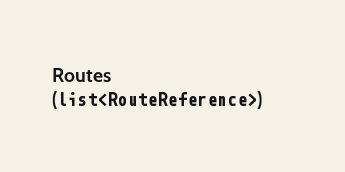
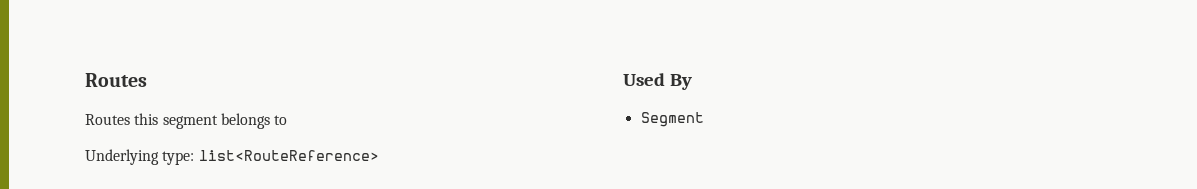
[52,68,111,82] [52,91,262,109] Routes (list<RouteReference>) -> [85,73,147,87] [85,113,288,129] [85,149,379,165] [623,73,692,90] [640,112,704,127] Routes // Routes this segment belongs to // Underlying type: list<RouteReference> // Used By // Segment

